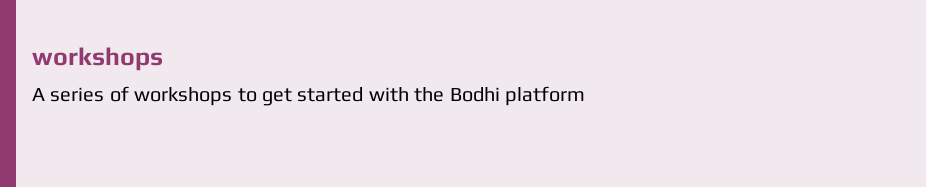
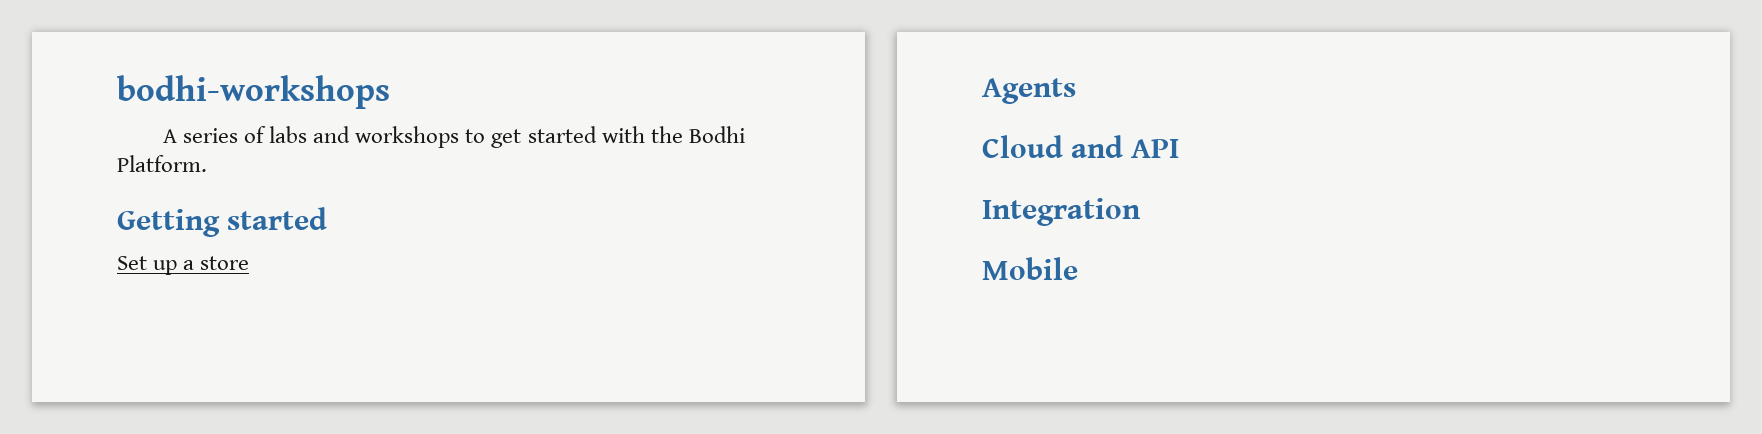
[32,47,163,71] workshops -> [117,75,390,109] bodhi-workshops
(129, 94) none -> [269,126,351,143] labs and
[504,86,585,106] platform -> [117,155,207,172] [117,207,328,237] [117,256,250,275] [982,78,1076,104] [982,135,1180,158] [982,198,1141,226] [982,257,1078,280] Platform. // Getting started // Set up a store // Agents // Cloud and API // Integration // Mobile

